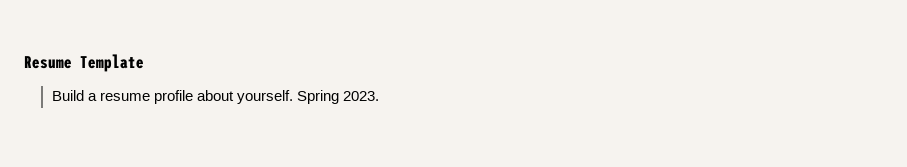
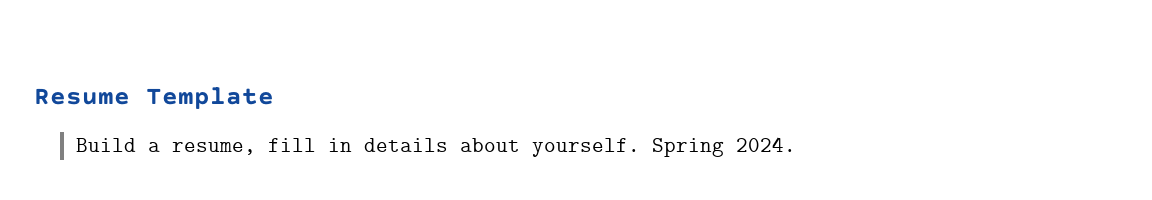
[99,90,193,104] resume profile -> [171,138,448,155] resume, fill in details
[342,91,379,101] 2023. -> [735,137,796,152] 2024.

